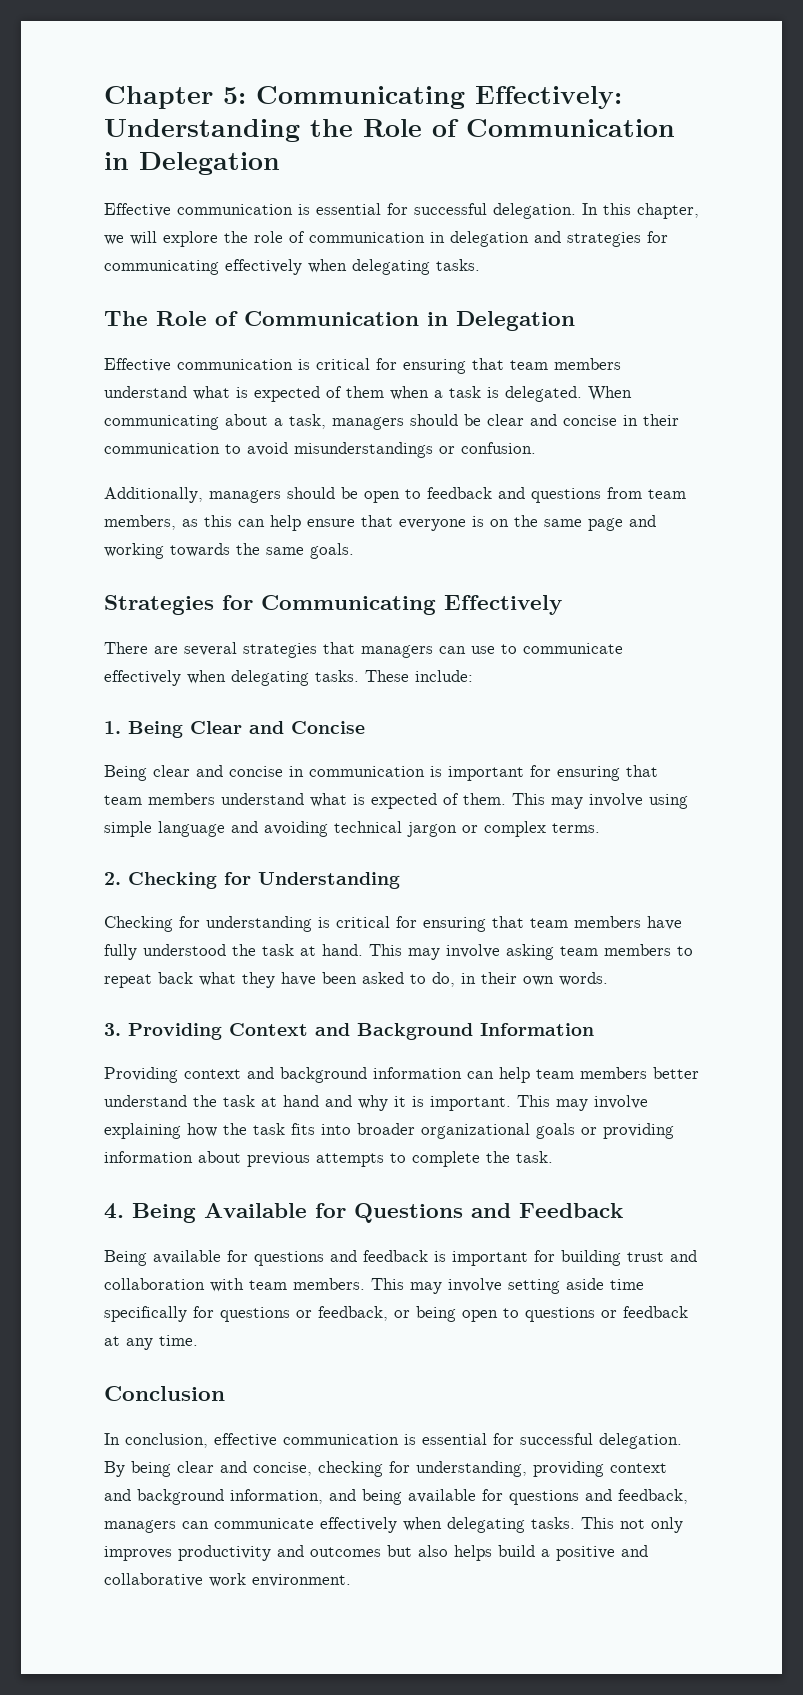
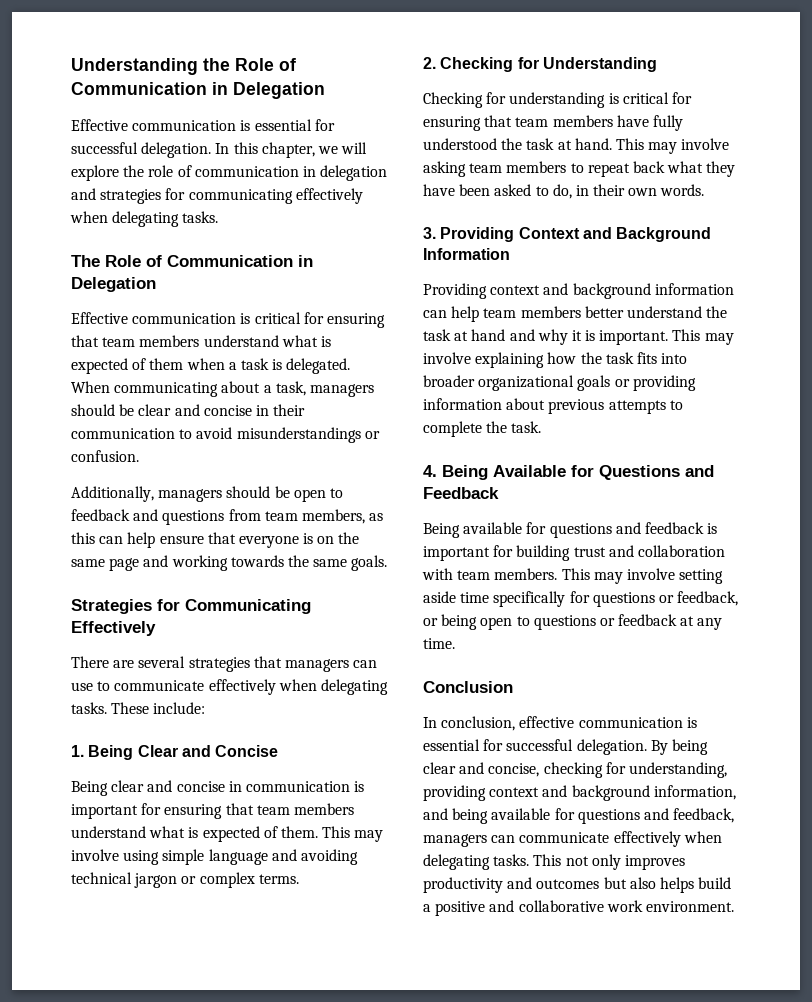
[104,86,622,109] Chapter 5: Communicating Effectively: -> (71, 66) none

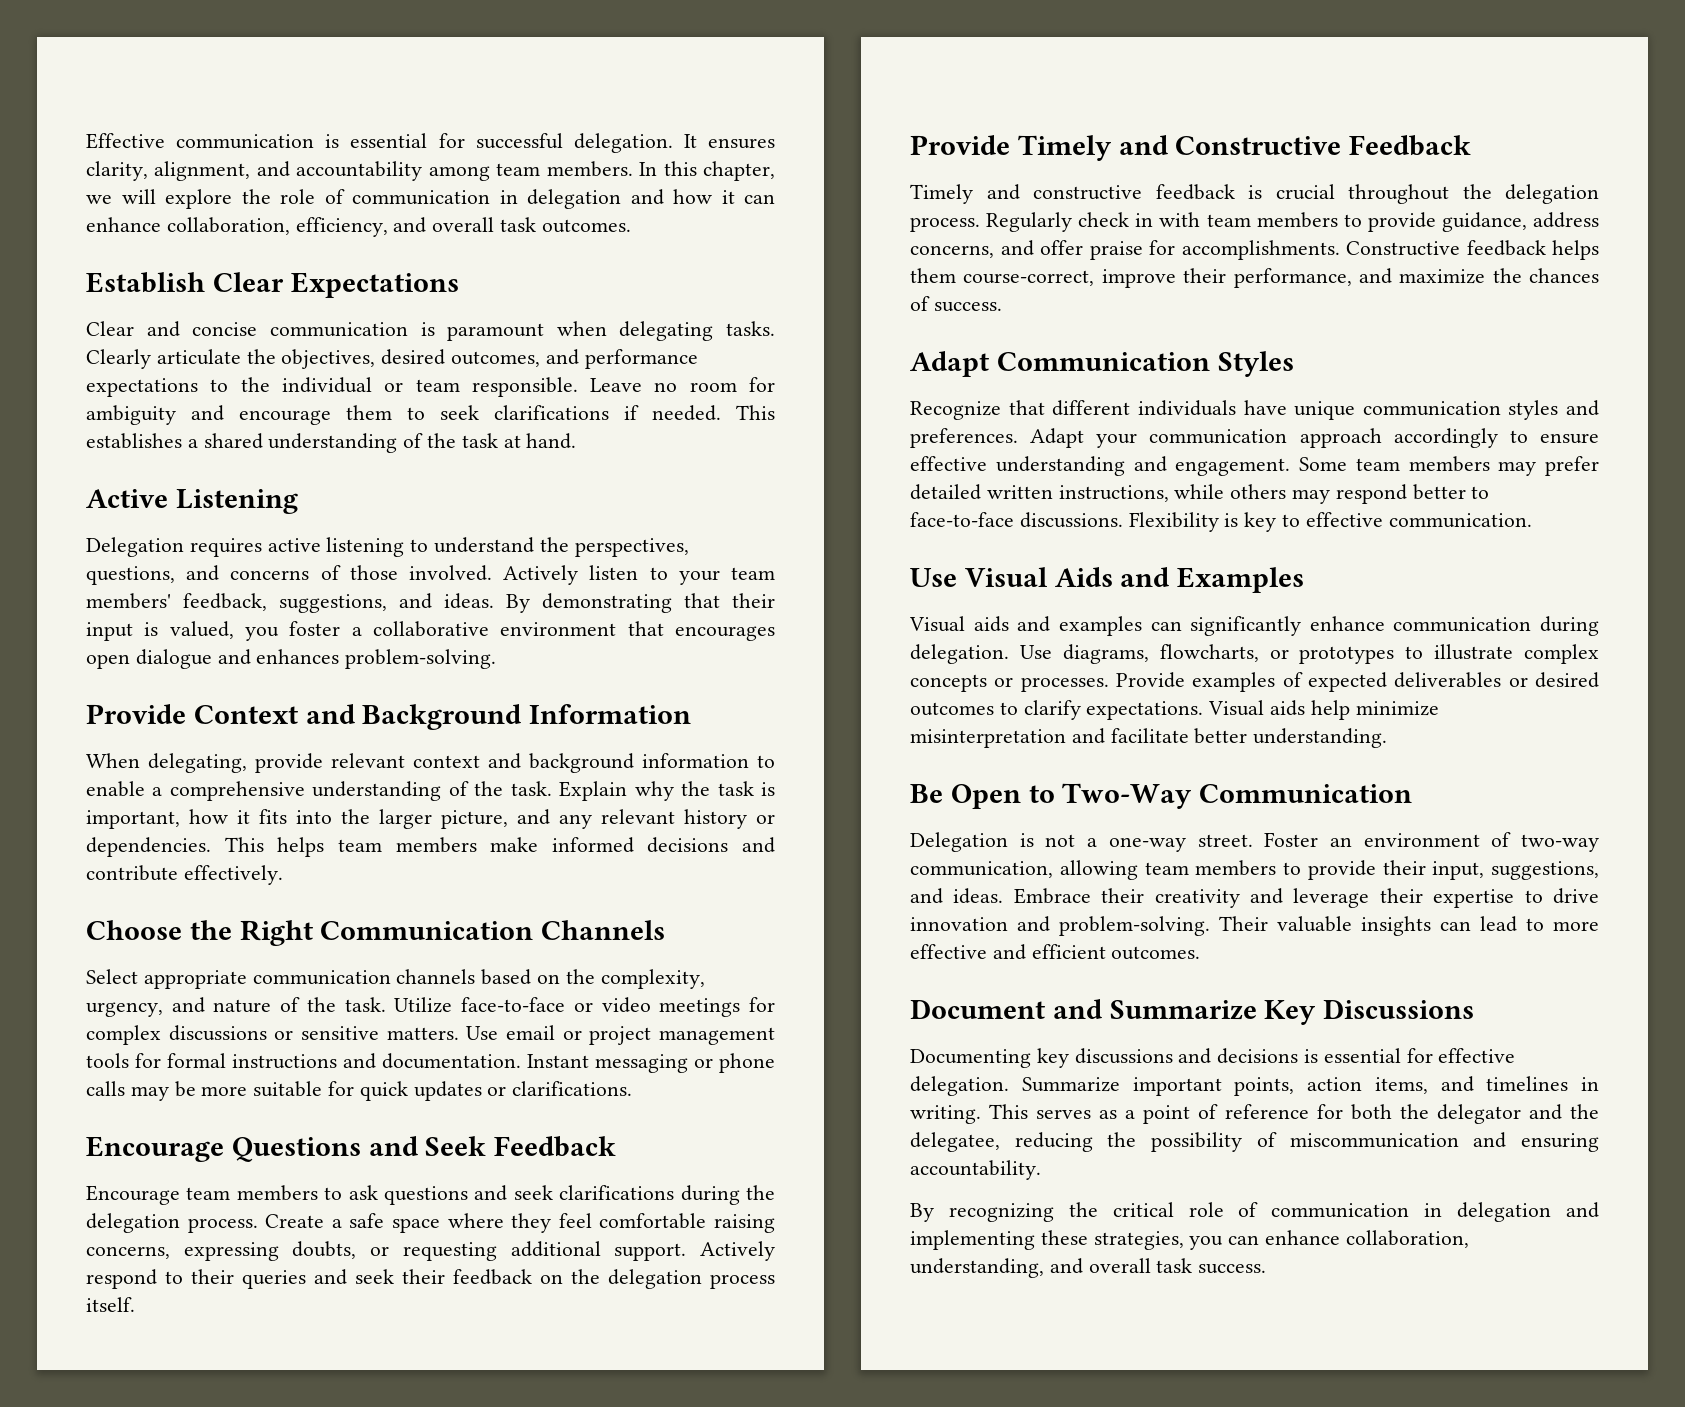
[71,58,296,75] [71,82,325,99] Understanding the Role of Communication in Delegation // -> (86, 141) none
(212, 150) none -> [683,134,775,149] [86,161,633,181] It ensures clarity, alignment, and accountability among team members.
[100,188,363,204] [70,211,219,227] [71,255,313,267] [71,277,156,292] [71,312,385,328] [71,335,331,347] [71,358,351,374] [71,381,374,397] [71,404,306,416] [71,427,380,443] [71,450,139,462] [71,486,343,502] [71,509,384,525] [71,532,360,548] [71,555,388,571] [71,599,311,614] [71,621,156,636] [71,656,378,672] [71,679,388,695] [71,702,206,714] [71,745,279,760] [71,780,365,796] [71,803,354,819] [71,826,384,842] [71,849,358,865] [71,872,299,888] [423,57,657,72] [423,92,692,108] [423,115,683,131] [423,138,730,154] [423,161,736,177] [423,184,705,199] [423,227,712,242] [423,248,510,260] [423,283,734,299] [423,306,728,322] [423,329,734,345] [423,352,688,368] [423,375,696,391] [423,398,683,414] [423,421,542,437] [423,465,594,480] strategies for communicating effectively when delegating tasks. // The Role of Communication in Delegation // Effective communication is critical for ensuring that team members understand what is expected of them when a task is delegated. When communicating about a task, managers should be clear and concise in their communication to avoid misunderstandings or confusion. // Additionally, managers should be open to feedback and questions from team members, as this can help ensure that everyone is on the same page and working towards the same goals. // Strategies for Communicating Effectively // There are several strategies that managers can use to communicate effectively when delegating tasks. These include: // 1. Being Clear and Concise // Being clear and concise in communication is important for ensuring that team members understand what is expected of them. This may involve using simple language and avoiding technical jargon or complex terms. // 2. Checking for Understanding // Checking for understanding is critical for ensuring that team members have fully understood the task at hand. This may involve asking team members to repeat back what they have been asked to do, in their own words. // 3. Providing Context and Background Information // Providing context and background information can help team members better understand the task at hand and why it is important. This may involve explaining how the task fits into broader organizational goals or providing information about previous attempts to complete the task. // 4. Being Available for -> [673,189,775,204] [86,217,631,237] [86,272,459,298] [86,321,775,341] [86,349,698,369] [86,377,775,397] [86,405,775,425] [86,433,577,453] [86,489,298,514] [86,537,689,557] [86,565,775,585] [86,593,775,613] [86,621,775,641] [86,649,497,669] [86,704,692,730] [86,753,775,773] [86,781,776,801] [86,809,775,829] [86,837,775,857] [86,865,283,885] [86,920,666,946] [86,969,705,989] [86,997,776,1017] [86,1025,776,1045] [86,1053,775,1073] [86,1081,633,1101] [86,1136,224,1162] how it can enhance collaboration, efficiency, and overall task outcomes. // Establish Clear Expectations // Clear and concise communication is paramount when delegating tasks. Clearly articulate the objectives, desired outcomes, and performance expectations to the individual or team responsible. Leave no room for ambiguity and encourage them to seek clarifications if needed. This establishes a shared understanding of the task at hand. // Active Listening // Delegation requires active listening to understand the perspectives, questions, and concerns of those involved. Actively listen to your team members' feedback, suggestions, and ideas. By demonstrating that their input is valued, you foster a collaborative environment that encourages open dialogue and enhances problem-solving. // Provide Context and Background Information // When delegating, provide relevant context and background information to enable a comprehensive understanding of the task. Explain why the task is important, how it fits into the larger picture, and any relevant history or dependencies. This helps team members make informed decisions and contribute effectively. // Choose the Right Communication Channels // Select appropriate communication channels based on the complexity, urgency, and nature of the task. Utilize face-to-face or video meetings for complex discussions or sensitive matters. Use email or project management tools for formal instructions and documentation. Instant messaging or phone calls may be more suitable for quick updates or clarifications. // Encourage
[423,487,499,499] [423,522,718,538] [423,545,725,561] [422,568,724,584] [423,591,739,607] [423,614,723,630] [423,638,455,649] [423,681,513,693] [423,716,697,731] [423,739,708,755] [423,762,727,778] [423,785,736,801] [423,808,735,824] [423,831,722,847] [423,854,685,870] [423,877,732,893] [423,900,734,916] Feedback // Being available for questions and feedback is important for building trust and collaboration with team members. This may involve setting aside time specifically for questions or feedback, or being open to questions or feedback at any time. // Conclusion // In conclusion, effective communication is essential for successful delegation. By being clear and concise, checking for understanding, providing context and background information, and being available for questions and feedback, managers can communicate effectively when delegating tasks. This not only improves productivity and outcomes but also helps build a positive and collaborative work environment. -> [425,1136,617,1157] [86,1185,775,1205] [86,1213,776,1233] [86,1241,775,1261] [86,1269,775,1289] [86,1297,135,1312] [910,135,1472,161] [910,184,1599,204] [910,212,1599,232] [910,240,1599,260] [910,268,1599,288] [910,296,1002,312] [910,351,1294,377] [910,400,1599,420] [910,428,1599,448] [910,456,1599,476] [910,484,1490,504] [910,512,1532,532] [910,567,1305,593] [909,616,1599,636] [910,644,1599,664] [910,672,1599,692] [910,700,1439,720] [910,728,1388,748] [910,783,1413,809] [910,832,1599,852] [910,860,1599,880] [910,888,1599,908] [910,916,1599,936] [910,944,1201,960] [910,999,1475,1025] [910,1048,1516,1068] [910,1076,1599,1096] [910,1104,1599,1124] [910,1132,1599,1152] [910,1160,1041,1180] [910,1202,1599,1222] [910,1230,1469,1250] [910,1258,1267,1278] Seek Feedback // Encourage team members to ask questions and seek clarifications during the delegation process. Create a safe space where they feel comfortable raising concerns, expressing doubts, or requesting additional support. Actively respond to their queries and seek their feedback on the delegation process itself. // Provide Timely and Constructive Feedback // Timely and constructive feedback is crucial throughout the delegation process. Regularly check in with team members to provide guidance, address concerns, and offer praise for accomplishments. Constructive feedback helps them course-correct, improve their performance, and maximize the chances of success. // Adapt Communication Styles // Recognize that different individuals have unique communication styles and preferences. Adapt your communication approach accordingly to ensure effective understanding and engagement. Some team members may prefer detailed written instructions, while others may respond better to face-to-face discussions. Flexibility is key to effective communication. // Use Visual Aids and Examples // Visual aids and examples can significantly enhance communication during delegation. Use diagrams, flowcharts, or prototypes to illustrate complex concepts or processes. Provide examples of expected deliverables or desired outcomes to clarify expectations. Visual aids help minimize misinterpretation and facilitate better understanding. // Be Open to Two-Way Communication // Delegation is not a one-way street. Foster an environment of two-way communication, allowing team members to provide their input, suggestions, and ideas. Embrace their creativity and leverage their expertise to drive innovation and problem-solving. Their valuable insights can lead to more effective and efficient outcomes. // Document and Summarize Key Discussions // Documenting key discussions and decisions is essential for effective delegation. Summarize important points, action items, and timelines in writing. This serves as a point of reference for both the delegator and the delegatee, reducing the possibility of miscommunication and ensuring accountability. // By recognizing the critical role of communication in delegation and implementing these strategies, you can enhance collaboration, understanding, and overall task success.

